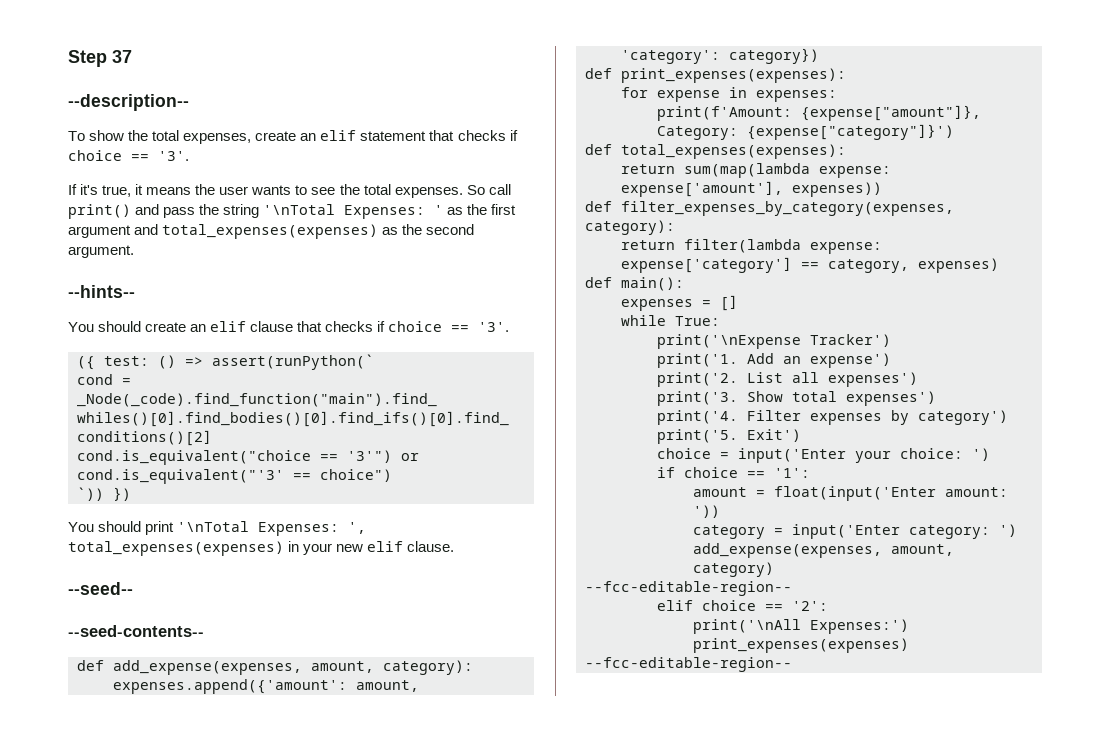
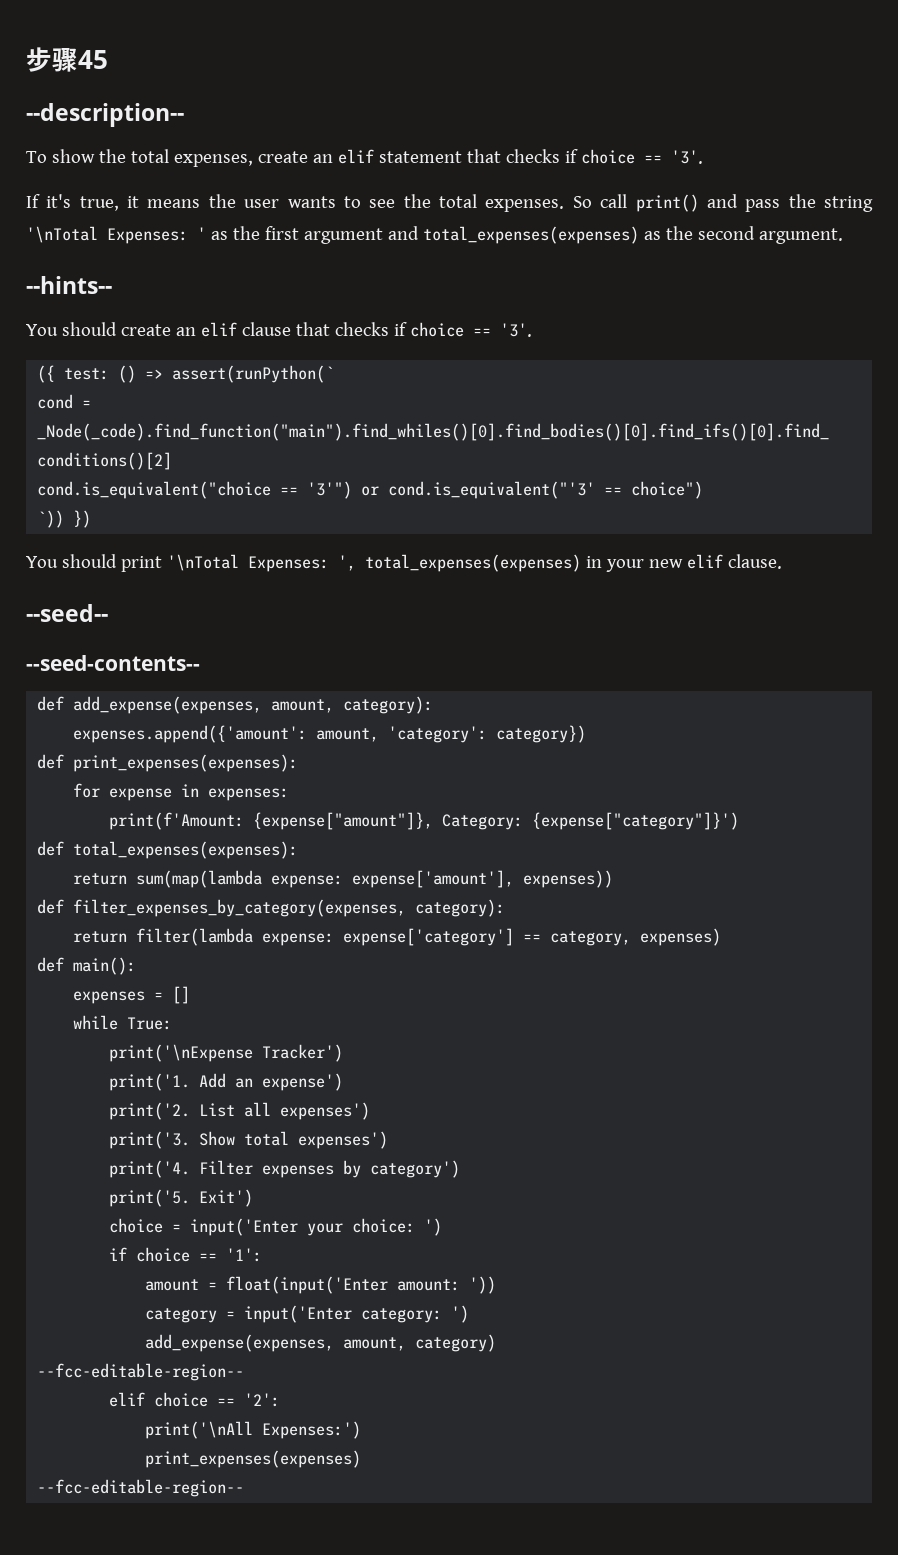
[68,50,132,67] Step 37 -> [26,47,108,72] 步骤45

